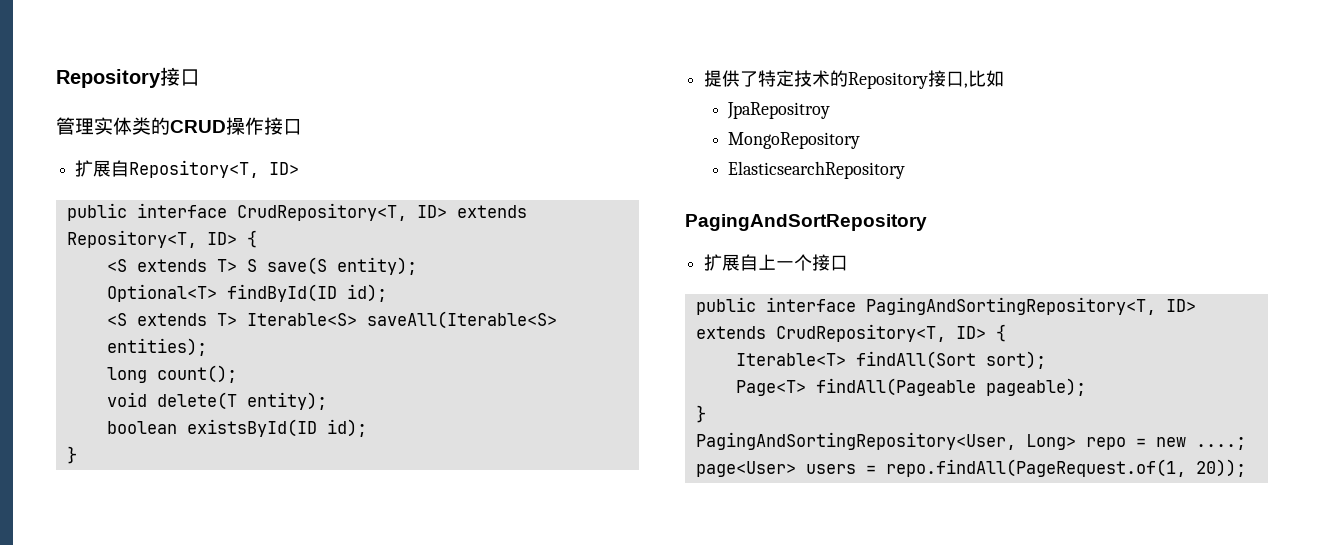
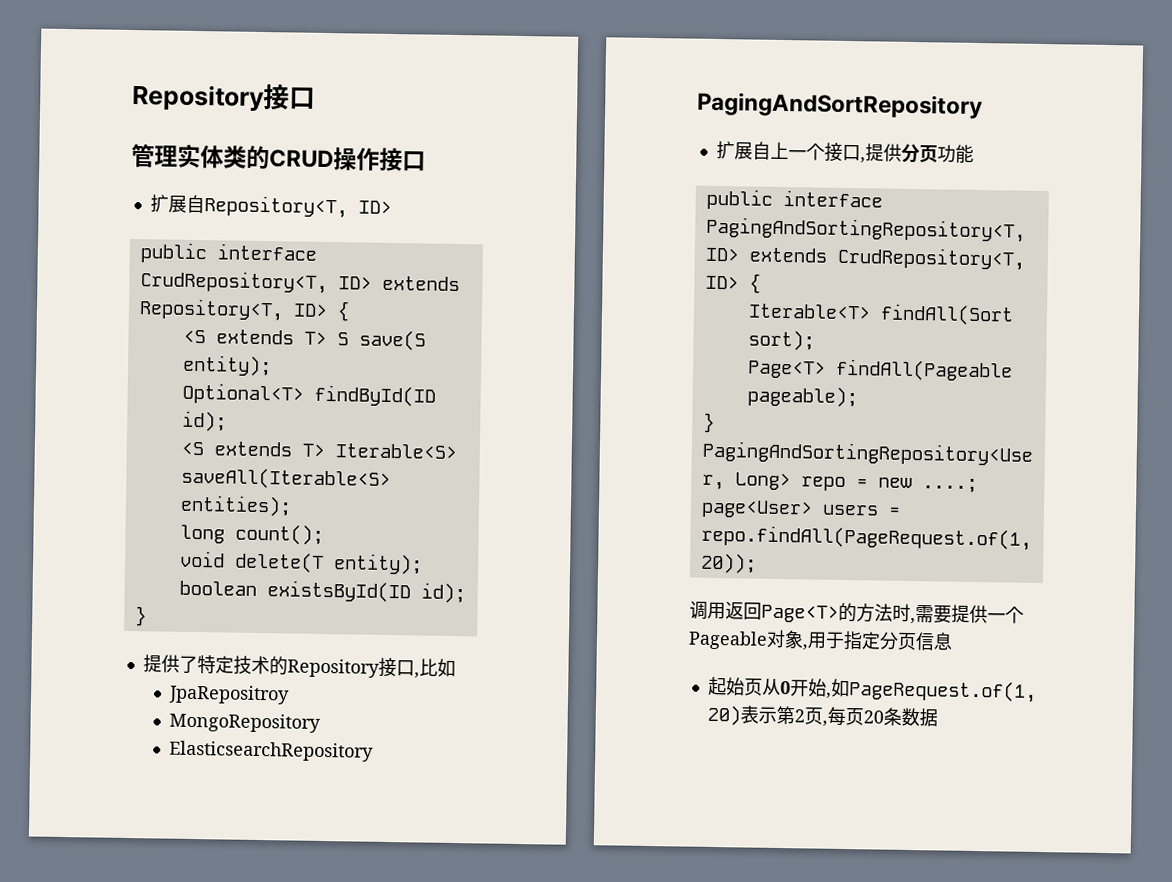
(849, 263) none -> [859,143,974,164] ,提供分页功能
(1246, 468) none -> [689,600,1024,625] [688,629,953,651] [707,676,1037,703] [706,704,938,727] // 调用返回Page<T>的方法时,需要提供一个Pageable对象,用于指定分页信息 // 起始页从0开始,如PageRequest.of(1, 20)表示第2页,每页20条数据

